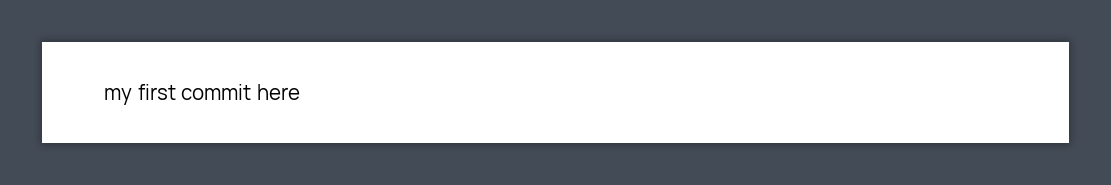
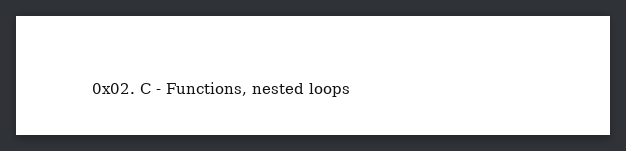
[104,84,300,105] my first commit here -> [92,82,350,97] 0x02. C - Functions, nested loops

